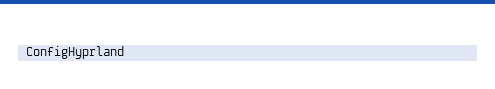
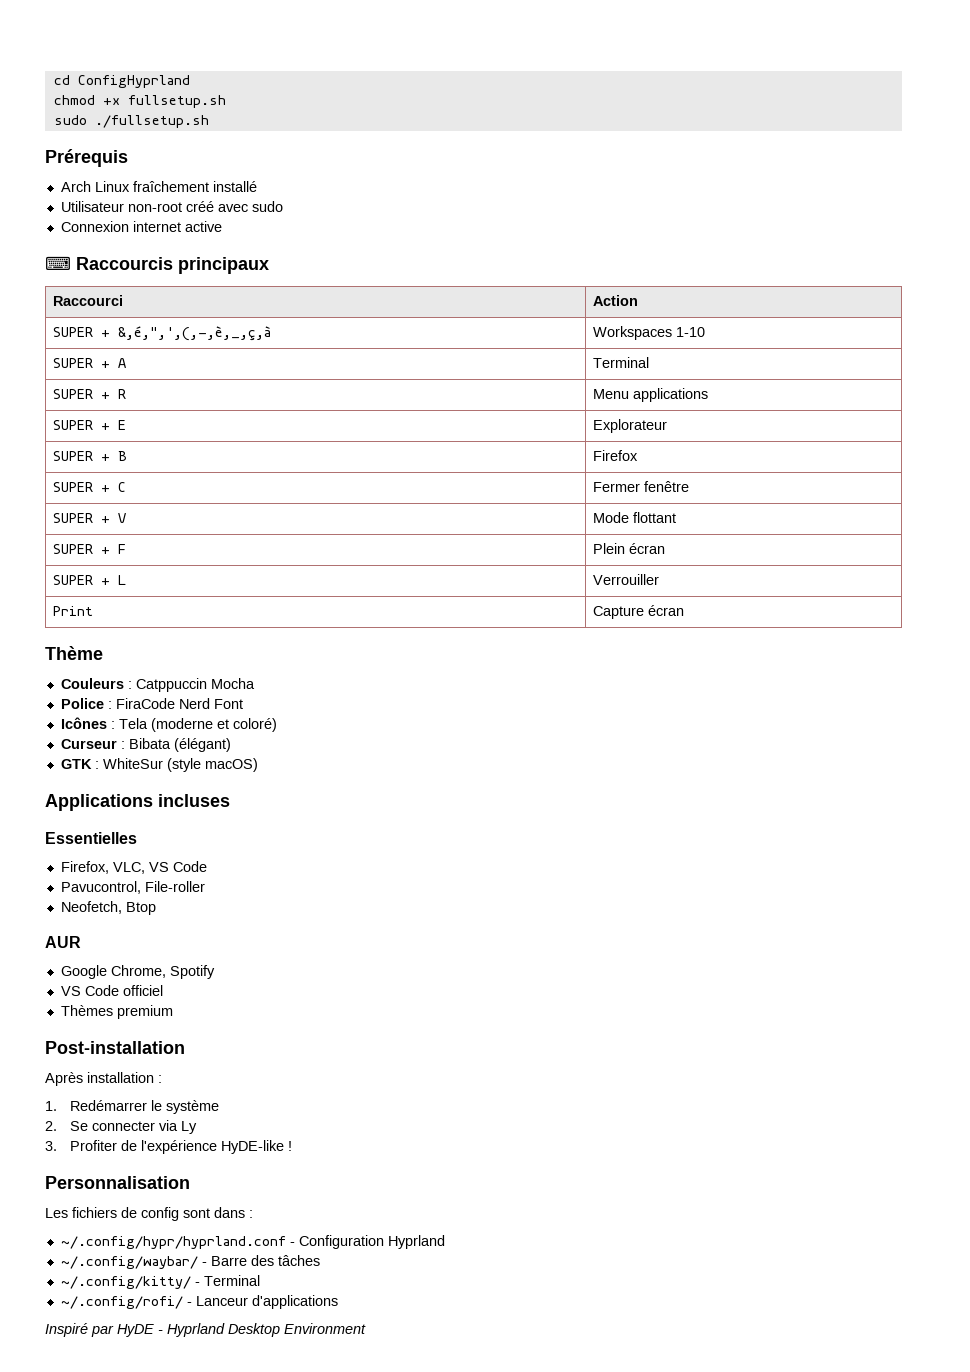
(25, 52) none -> [53,75,70,85] cd
(124, 52) none -> [53,95,226,108] [53,115,209,128] [45,149,128,167] [60,181,257,192] [60,201,283,212] [60,221,222,232] [45,256,269,274] [53,295,124,306] [593,295,639,306] [53,326,272,341] [593,326,706,340] [53,358,127,368] [593,357,650,368] [53,389,127,399] [593,388,709,402] [53,420,127,430] [593,419,668,433] [53,451,128,461] [593,450,639,461] [53,482,127,492] [593,481,690,492] [53,513,127,523] [593,512,677,523] [53,544,127,554] [593,543,666,554] [53,575,127,585] [593,574,660,585] [53,606,94,616] [593,605,685,619] [45,646,103,660] [60,678,255,692] [60,698,243,709] [60,717,277,732] [60,738,231,752] [60,758,258,772] [45,794,230,811] [45,832,137,844] [60,861,207,874] [60,881,205,894] [60,901,156,915] [45,936,81,948] [60,965,215,979] [60,985,163,996] [60,1005,173,1019] [45,1041,185,1054] [45,1072,162,1086] [45,1100,219,1114] [45,1120,197,1134] [45,1140,292,1154] [45,1176,190,1189] [45,1207,253,1221] [60,1235,445,1249] [60,1255,320,1269] [60,1275,260,1289] [60,1295,338,1309] [45,1323,366,1337] // chmod +x fullsetup.sh // sudo ./fullsetup.sh // Prérequis // Arch Linux fraîchement installé // Utilisateur non-root créé avec sudo // Connexion internet active // ⌨ Raccourcis principaux // Raccourci | Action // SUPER + &,é,",',(,-,è,_,ç,à | Workspaces 1-10 // SUPER + A | Terminal // SUPER + R | Menu applications // SUPER + E | Explorateur // SUPER + B | Firefox // SUPER + C | Fermer fenêtre // SUPER + V | Mode flottant // SUPER + F | Plein écran // SUPER + L | Verrouiller // Print | Capture écran // Thème // Couleurs : Catppuccin Mocha // Police : FiraCode Nerd Font // Icônes : Tela (moderne et coloré) // Curseur : Bibata (élégant) // GTK : WhiteSur (style macOS) // Applications incluses // Essentielles // Firefox, VLC, VS Code // Pavucontrol, File-roller // Neofetch, Btop // AUR // Google Chrome, Spotify // VS Code officiel // Thèmes premium // Post-installation // Après installation : // 1. Redémarrer le système // 2. Se connecter via Ly // 3. Profiter de l'expérience HyDE-like ! // Personnalisation // Les fichiers de config sont dans : // ~/.config/hypr/hyprland.conf - Configuration Hyprland // ~/.config/waybar/ - Barre des tâches // ~/.config/kitty/ - Terminal // ~/.config/rofi/ - Lanceur d'applications // Inspiré par HyDE - Hyprland Desktop Environment

